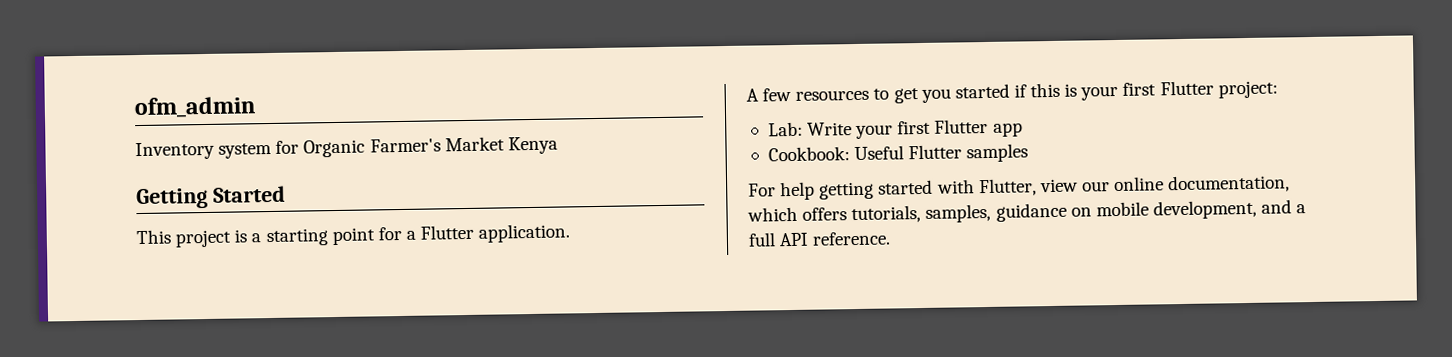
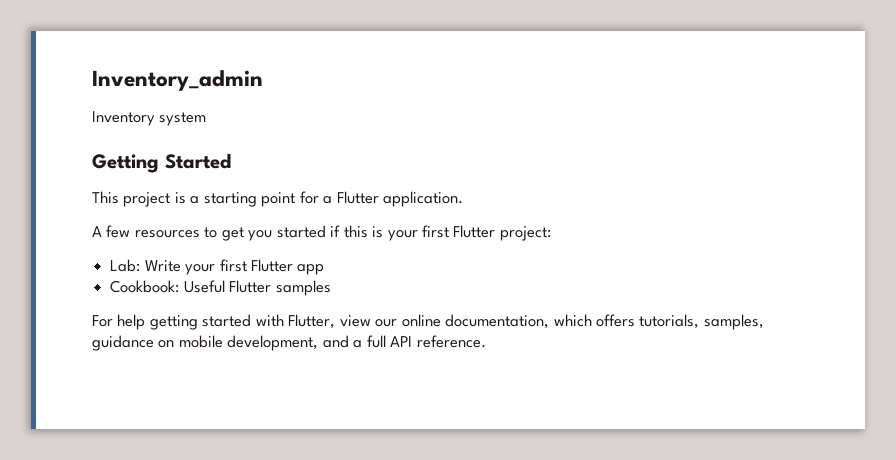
[134,96,256,119] ofm_admin -> [92,70,263,91] Inventory_admin
[275,136,558,158] for Organic Farmer's Market Kenya -> (207, 119) none

